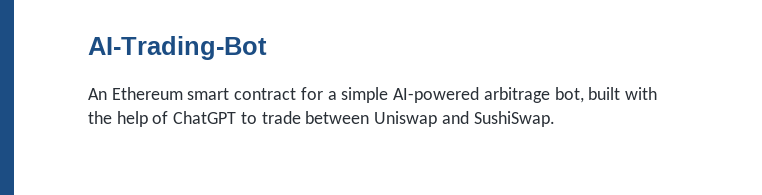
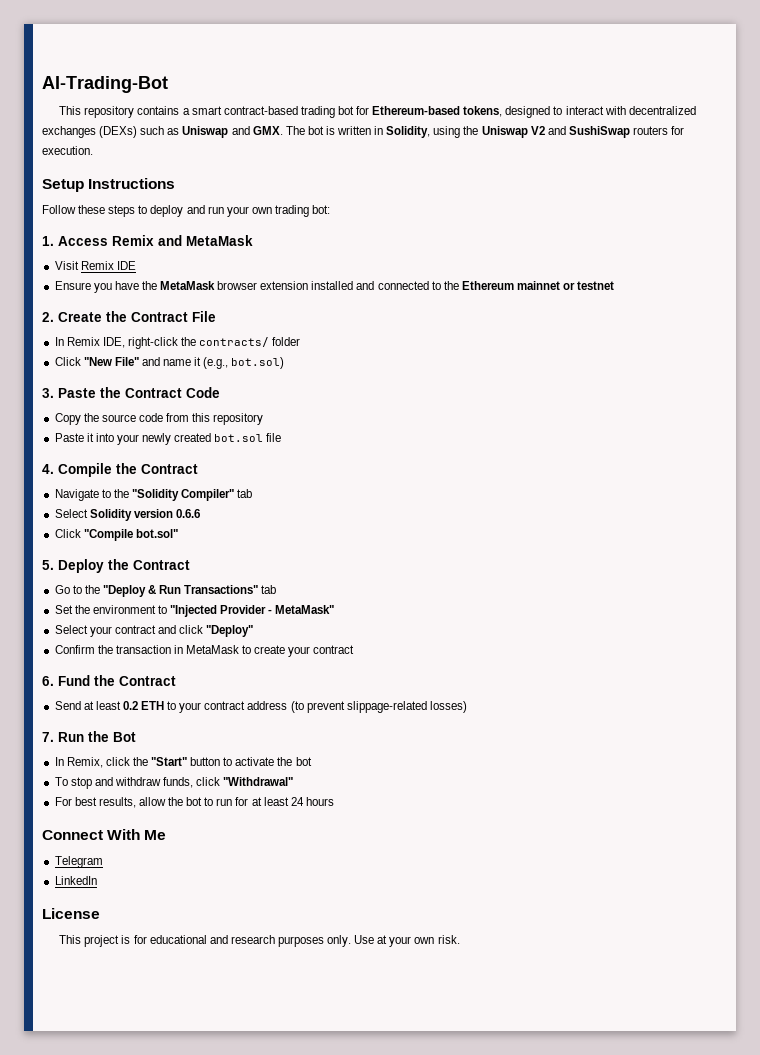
[88,87,657,103] [88,111,555,127] An Ethereum smart contract for a simple AI-powered arbitrage bot, built with the help of ChatGPT to trade between Uniswap and SushiSwap. -> [59,106,696,118] [42,126,685,138] [42,146,93,155] [42,178,176,192] [42,205,331,217] [42,235,253,246] [54,261,136,270] [54,281,615,293] [42,311,216,322] [54,337,301,349] [54,357,285,369] [42,387,220,398] [54,413,264,425] [54,433,282,445] [42,463,198,477] [54,489,253,501] [54,509,200,521] [54,529,178,541] [42,559,190,573] [54,585,277,597] [54,605,335,617] [54,625,254,637] [54,645,355,657] [42,675,176,686] [54,701,467,713] [42,731,136,742] [54,757,312,768] [54,777,294,789] [54,797,334,808] [42,829,167,840] [54,856,103,868] [54,876,97,885] [42,908,100,919] [59,935,460,947] This repository contains a smart contract-based trading bot for Ethereum-based tokens, designed to interact with decentralized exchanges (DEXs) such as Uniswap and GMX. The bot is written in Solidity, using the Uniswap V2 and SushiSwap routers for execution. // Setup Instructions // Follow these steps to deploy and run your own trading bot: // 1. Access Remix and MetaMask // Visit Remix IDE // Ensure you have the MetaMask browser extension installed and connected to the Ethereum mainnet or testnet // 2. Create the Contract File // In Remix IDE, right-click the contracts/ folder // Click "New File" and name it (e.g., bot.sol) // 3. Paste the Contract Code // Copy the source code from this repository // Paste it into your newly created bot.sol file // 4. Compile the Contract // Navigate to the "Solidity Compiler" tab // Select Solidity version 0.6.6 // Click "Compile bot.sol" // 5. Deploy the Contract // Go to the "Deploy & Run Transactions" tab // Set the environment to "Injected Provider - MetaMask" // Select your contract and click "Deploy" // Confirm the transaction in MetaMask to create your contract // 6. Fund the Contract // Send at least 0.2 ETH to your contract address (to prevent slippage-related losses) // 7. Run the Bot // In Remix, click the "Start" button to activate the bot // To stop and withdraw funds, click "Withdrawal" // For best results, allow the bot to run for at least 24 hours // Connect With Me // Telegram // LinkedIn // License // This project is for educational and research purposes only. Use at your own risk.

